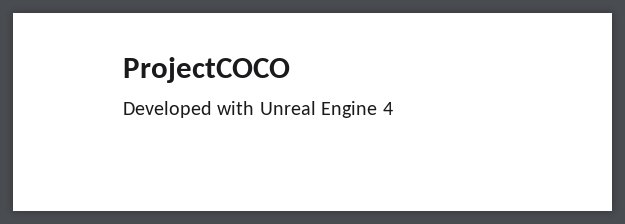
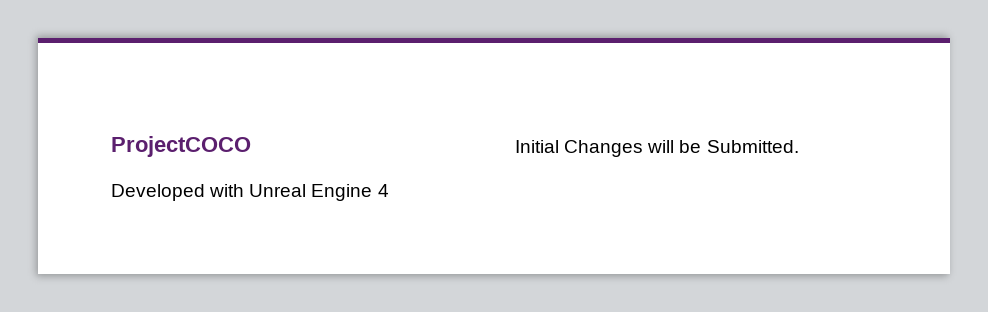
(393, 108) none -> [515,140,799,157] // Initial Changes will be Submitted.

